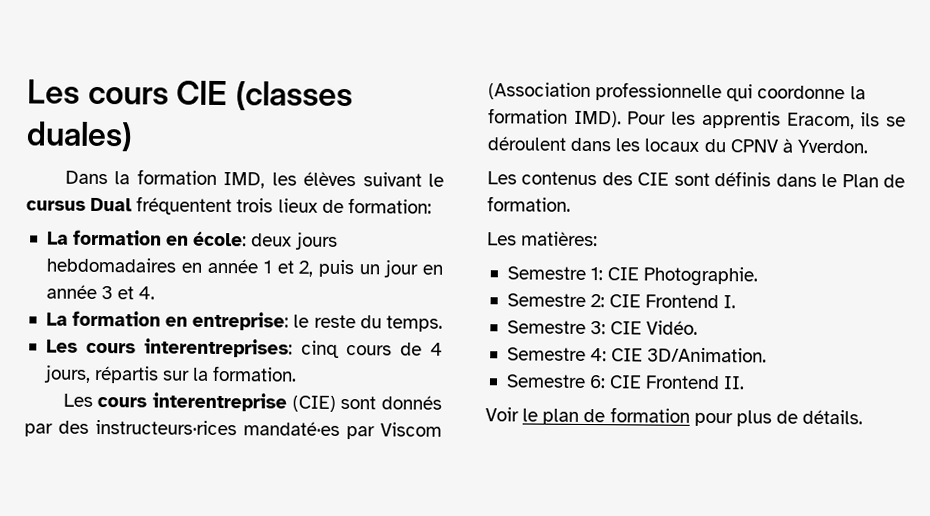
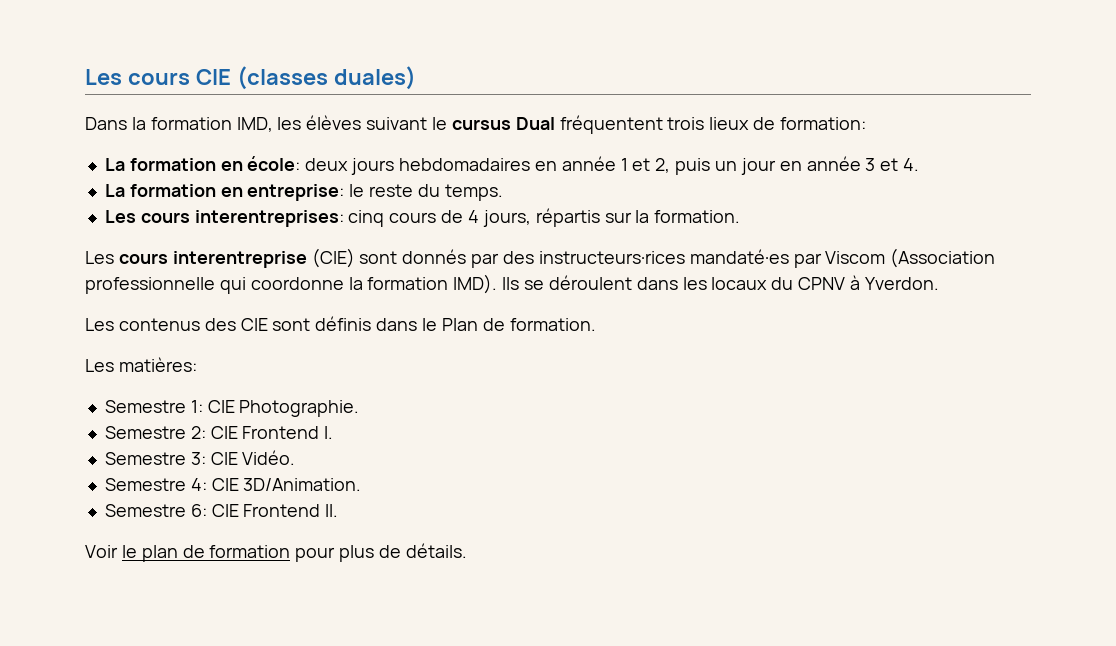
[627,110,881,130] Pour les apprentis Eracom, ils -> [502,277,520,290] Ils

